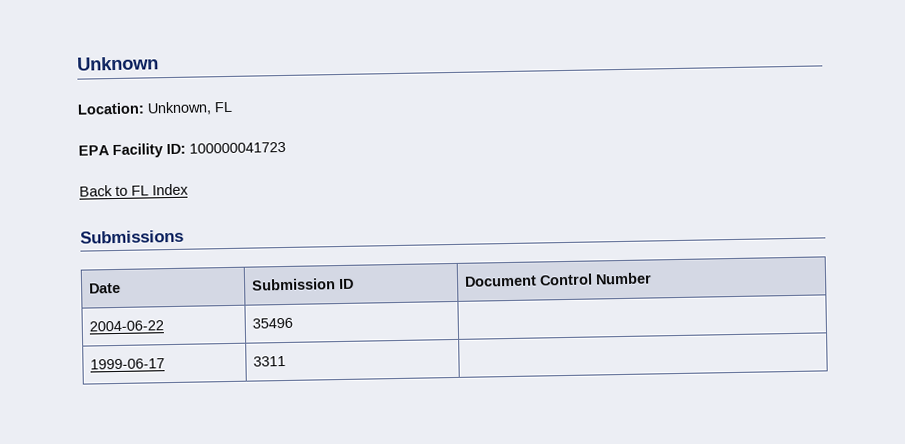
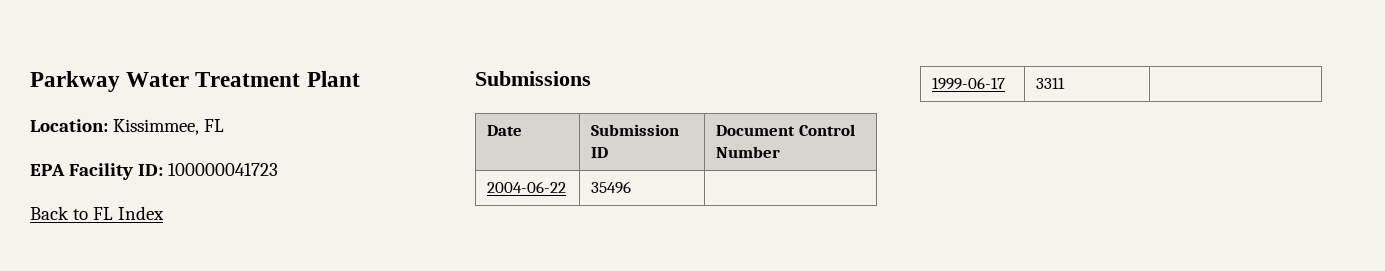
[77,56,159,71] Unknown -> [30,71,360,92] Parkway Water Treatment Plant
[147,101,212,116] Unknown, -> [113,119,200,135] Kissimmee,

